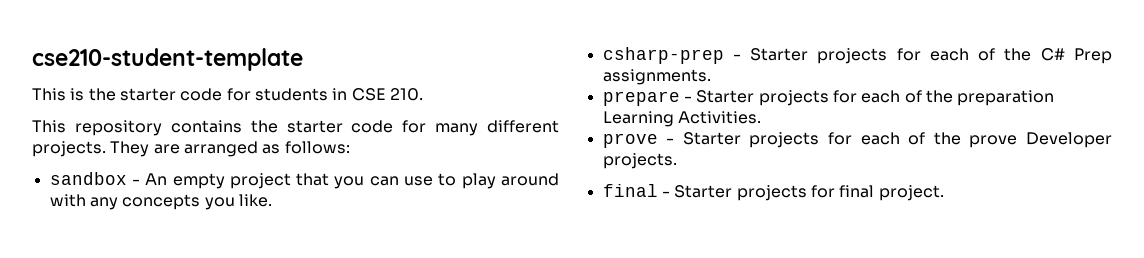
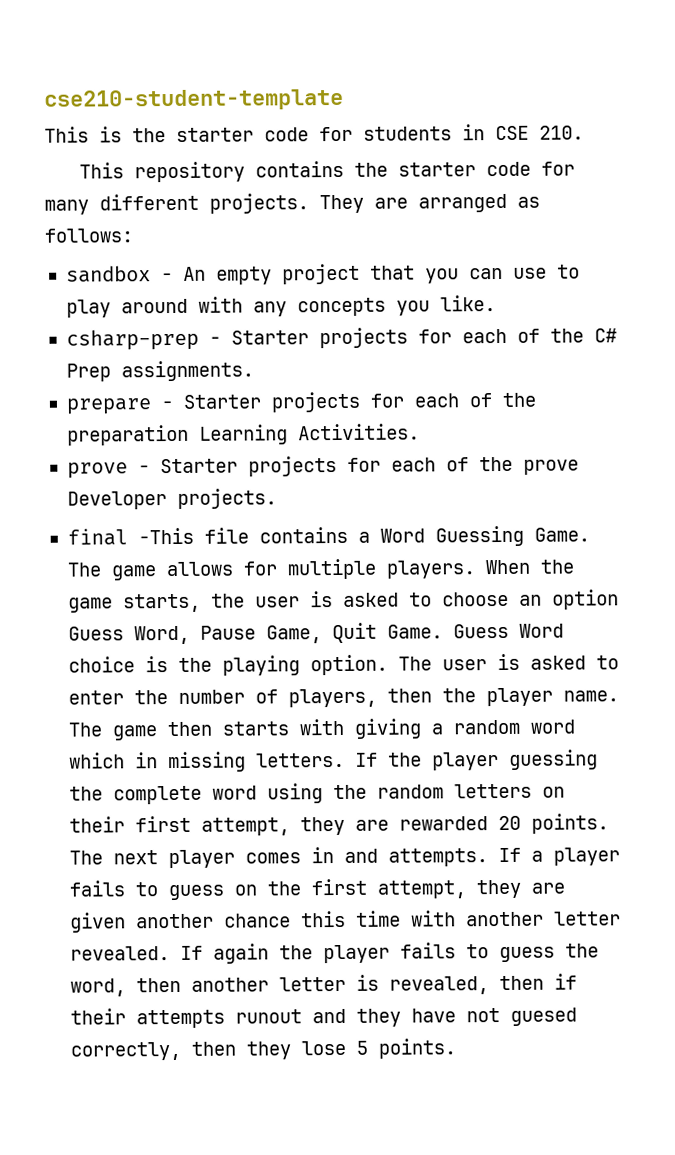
[661,185,944,201] - Starter projects for final project. -> [137,525,590,547] [66,558,574,581] [67,589,619,613] [67,622,564,645] [67,653,619,676] [67,687,619,708] [67,718,575,741] [68,749,598,773] [68,783,565,805] [68,813,609,836] [68,847,620,869] [68,878,565,901] [69,910,621,933] [69,942,599,964] [69,973,577,997] [69,1007,577,1029] [69,1038,456,1061] -This file contains a Word Guessing Game. The game allows for multiple players. When the game starts, the user is asked to choose an option Guess Word, Pause Game, Quit Game. Guess Word choice is the playing option. The user is asked to enter the number of players, then the player name. The game then starts with giving a random word which in missing letters. If the player guessing the complete word using the random letters on their first attempt, they are rewarded 20 points. The next player comes in and attempts. If a player fails to guess on the first attempt, they are given another chance this time with another letter revealed. If again the player fails to guess the word, then another letter is revealed, then if their attempts runout and they have not guesed correctly, then they lose 5 points.

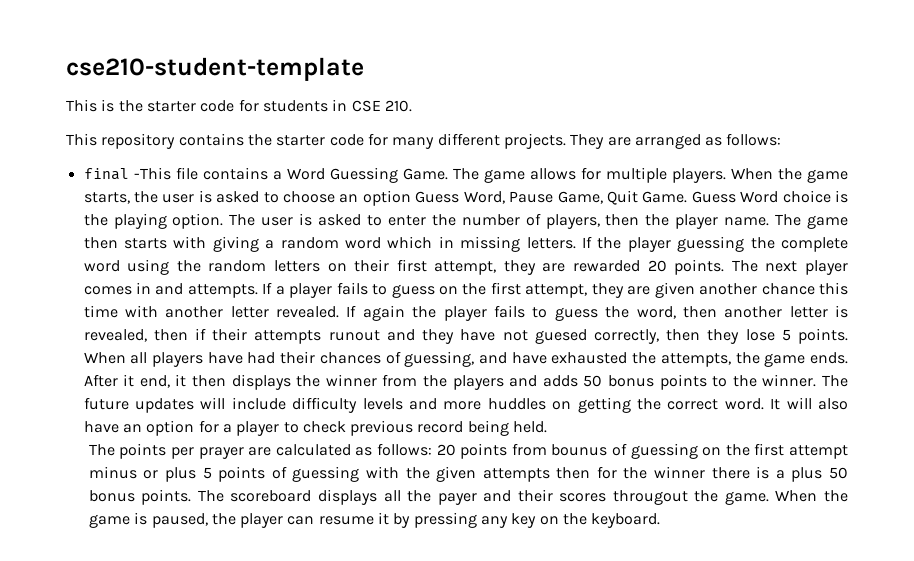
[65,263,580,285] [65,295,496,318] [65,327,617,351] [65,360,254,382] [65,391,536,415] [66,423,420,446] [66,456,579,479] [66,488,277,510] // sandbox - An empty project that you can use to play around with any concepts you like. // csharp-prep - Starter projects for each of the C# Prep assignments. // prepare - Starter projects for each of the preparation Learning Activities. // prove - Starter projects for each of the prove Developer projects. -> (782, 139) none
(456, 1048) none -> [83,351,848,367] [83,374,849,390] [83,397,848,413] [83,420,548,436] [88,443,848,459] [88,466,848,482] [88,489,848,505] [88,512,661,528] When all players have had their chances of guessing, and have exhausted the attempts, the game ends. After it end, it then displays the winner from the players and adds 50 bonus points to the winner. The future updates will include difficulty levels and more huddles on getting the correct word. It will also have an option for a player to check previous record being held. // The points per prayer are calculated as follows: 20 points from bounus of guessing on the first attempt minus or plus 5 points of guessing with the given attempts then for the winner there is a plus 50 bonus points. The scoreboard displays all the payer and their scores througout the game. When the game is paused, the player can resume it by pressing any key on the keyboard.

